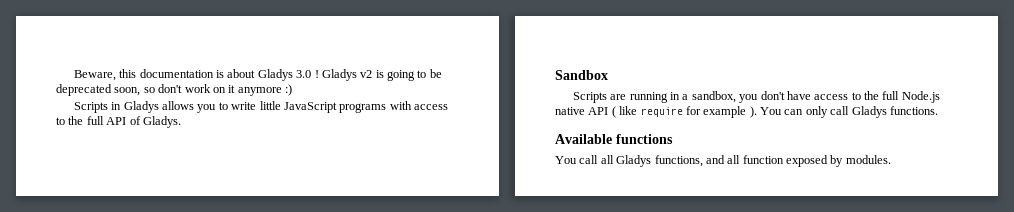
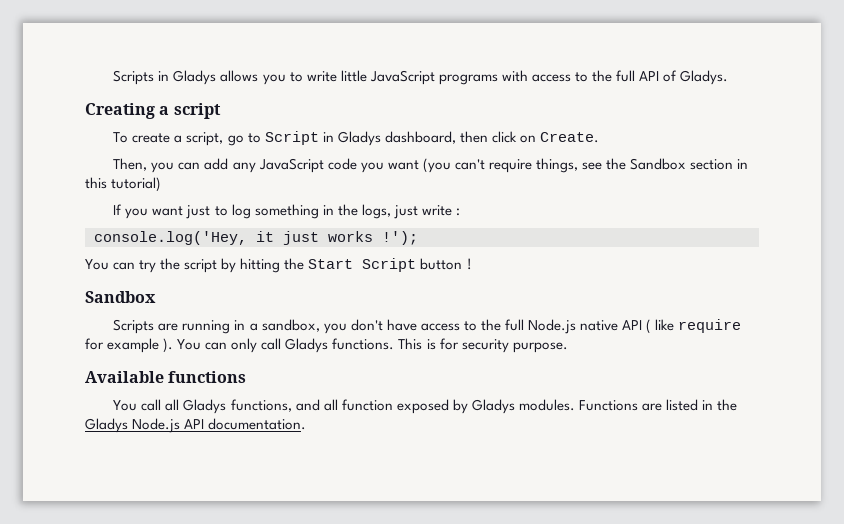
[73,69,442,81] [56,84,292,96] Beware, this documentation is about Gladys 3.0 ! Gladys v2 is going to be deprecated soon, so don't work on it anymore :) // -> (113, 77) none
(181, 122) none -> [85,103,221,119] [113,131,599,146] [113,158,749,173] [85,177,162,192] [113,204,460,219] [94,231,418,245] [85,258,472,273] // Creating a script // To create a script, go to Script in Gladys dashboard, then click on Create. // Then, you can add any JavaScript code you want (you can't require things, see the Sandbox section in this tutorial) // If you want just to log something in the logs, just write : // console.log('Hey, it just works !'); // You can try the script by hitting the Start Script button !
(938, 110) none -> [398,338,568,353] This is for security purpose.
[845,155,891,164] modules. -> [471,399,738,414] [85,418,307,433] Gladys modules. Functions are listed in the Gladys Node.js API documentation.

